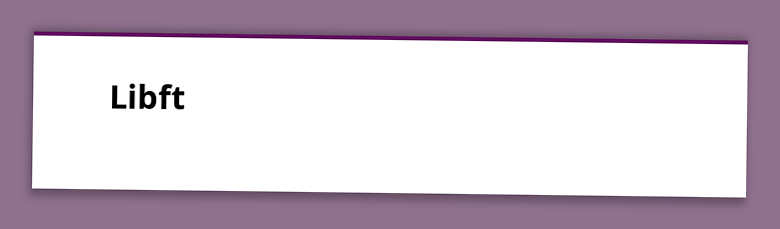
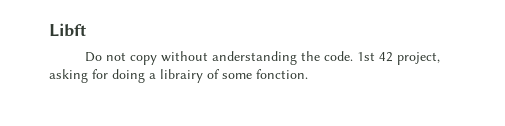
(186, 96) none -> [84,51,440,65] [49,69,308,83] // Do not copy without anderstanding the code. 1st 42 project, asking for doing a librairy of some fonction.

